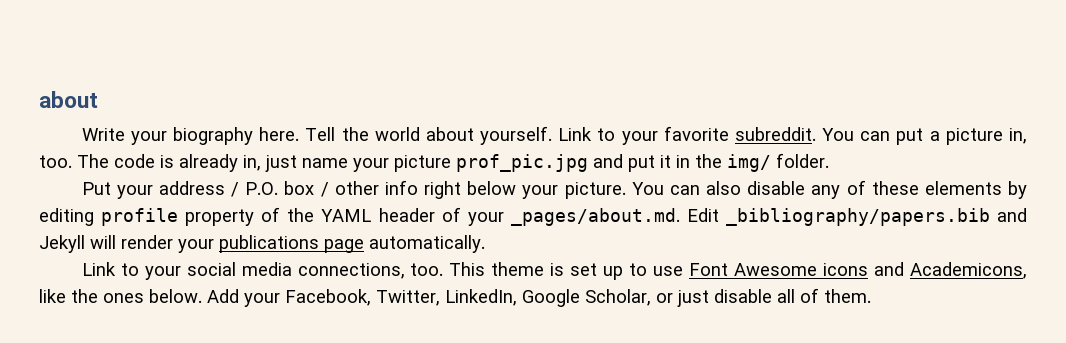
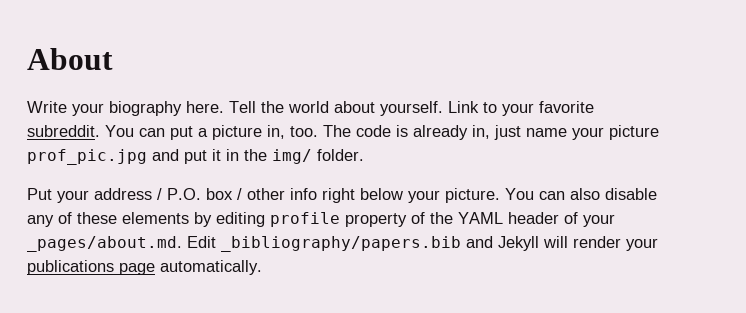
[39,91,98,108] about -> [27,48,113,70] About
[81,262,1027,280] [39,288,871,307] // Link to your social media connections, too. This theme is set up to use Font Awesome icons and Academicons, like the ones below. Add your Facebook, Twitter, LinkedIn, Google Scholar, or just disable all of them. -> (262, 267) none

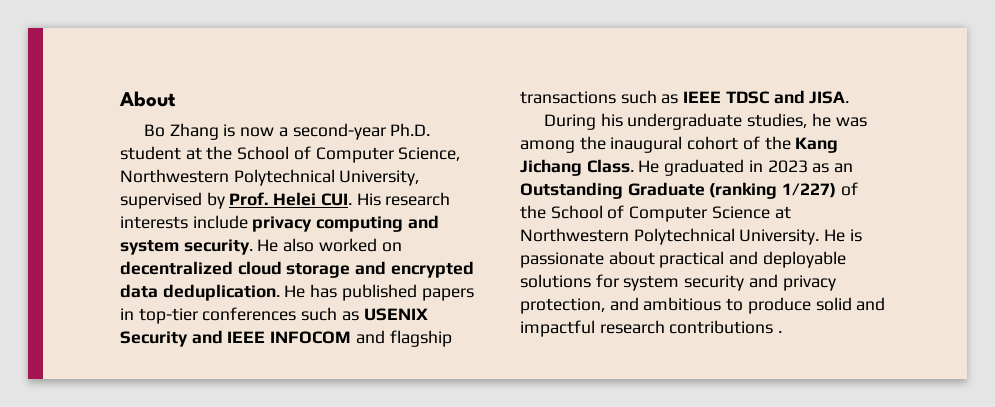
[27,101,594,116] [27,125,659,140] [27,149,364,165] [27,188,657,203] [27,212,615,227] [27,236,658,252] [27,260,262,275] Write your biography here. Tell the world about yourself. Link to your favorite subreddit. You can put a picture in, too. The code is already in, just name your picture prof_pic.jpg and put it in the img/ folder. // Put your address / P.O. box / other info right below your picture. You can also disable any of these elements by editing profile property of the YAML header of your _pages/about.md. Edit _bibliography/papers.bib and Jekyll will render your publications page automatically. -> [143,123,431,140] [120,146,461,163] [120,169,420,186] [120,192,451,209] [120,215,439,232] [120,238,402,255] [120,261,474,278] [120,284,474,301] [120,307,428,324] [120,330,452,347] [520,90,850,104] [543,113,867,130] [520,136,839,153] [520,159,854,176] [520,182,858,199] [520,205,791,222] [520,228,862,245] [520,251,846,268] [520,274,836,291] [520,297,886,314] [520,320,783,337] Bo Zhang is now a second-year Ph.D. student at the School of Computer Science, Northwestern Polytechnical University, supervised by Prof. Helei CUI. His research interests include privacy computing and system security. He also worked on decentralized cloud storage and encrypted data deduplication. He has published papers in top-tier conferences such as USENIX Security and IEEE INFOCOM and flagship transactions such as IEEE TDSC and JISA. // During his undergraduate studies, he was among the inaugural cohort of the Kang Jichang Class. He graduated in 2023 as an Outstanding Graduate (ranking 1/227) of the School of Computer Science at Northwestern Polytechnical University. He is passionate about practical and deployable solutions for system security and privacy protection, and ambitious to produce solid and impactful research contributions .

